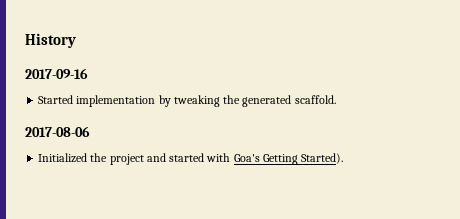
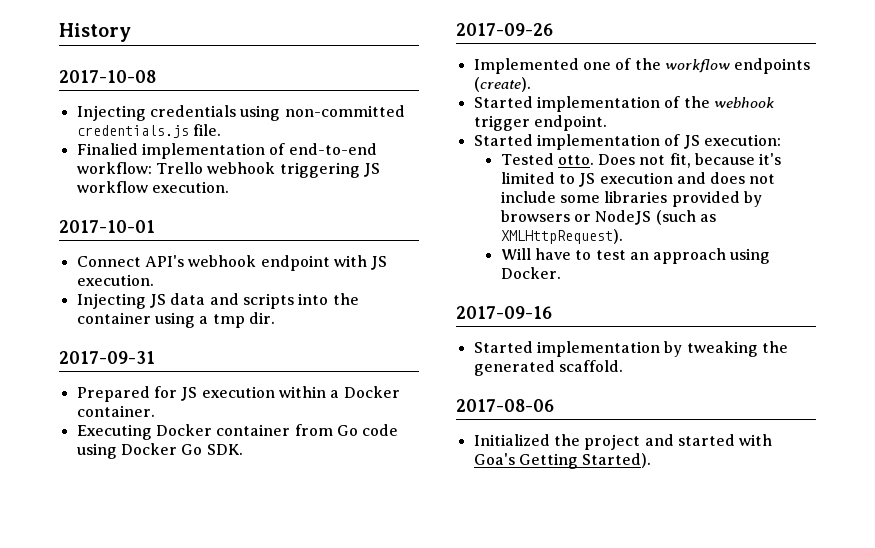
(76, 40) none -> [59,70,156,83] [76,105,405,121] [76,124,221,138] [76,143,377,159] [76,162,380,178] [76,181,229,193] [59,220,155,233] [76,255,388,271] [76,274,154,286] [76,293,359,309] [76,312,275,328] [59,351,155,364] [76,386,400,402] [76,405,155,417] [76,424,399,440] [76,443,243,459] [456,23,553,36] [473,58,811,74] [473,77,531,92] [473,96,774,112] [473,115,607,131] [473,134,781,150] [500,153,782,168] [500,172,776,187] [500,191,762,207] [500,210,716,225] [500,229,623,244] [500,248,771,264] [500,267,561,279] // 2017-10-08 // Injecting credentials using non-committed credentials.js file. // Finalied implementation of end-to-end workflow: Trello webhook triggering JS workflow execution. // 2017-10-01 // Connect API's webhook endpoint with JS execution. // Injecting JS data and scripts into the container using a tmp dir. // 2017-09-31 // Prepared for JS execution within a Docker container. // Executing Docker container from Go code using Docker Go SDK. // 2017-09-26 // Implemented one of the workflow endpoints (create). // Started implementation of the webhook trigger endpoint. // Started implementation of JS execution: // Tested otto. Does not fit, because it's limited to JS execution and does not include some libraries provided by browsers or NodeJS (such as XMLHttpRequest). // Will have to test an approach using Docker.

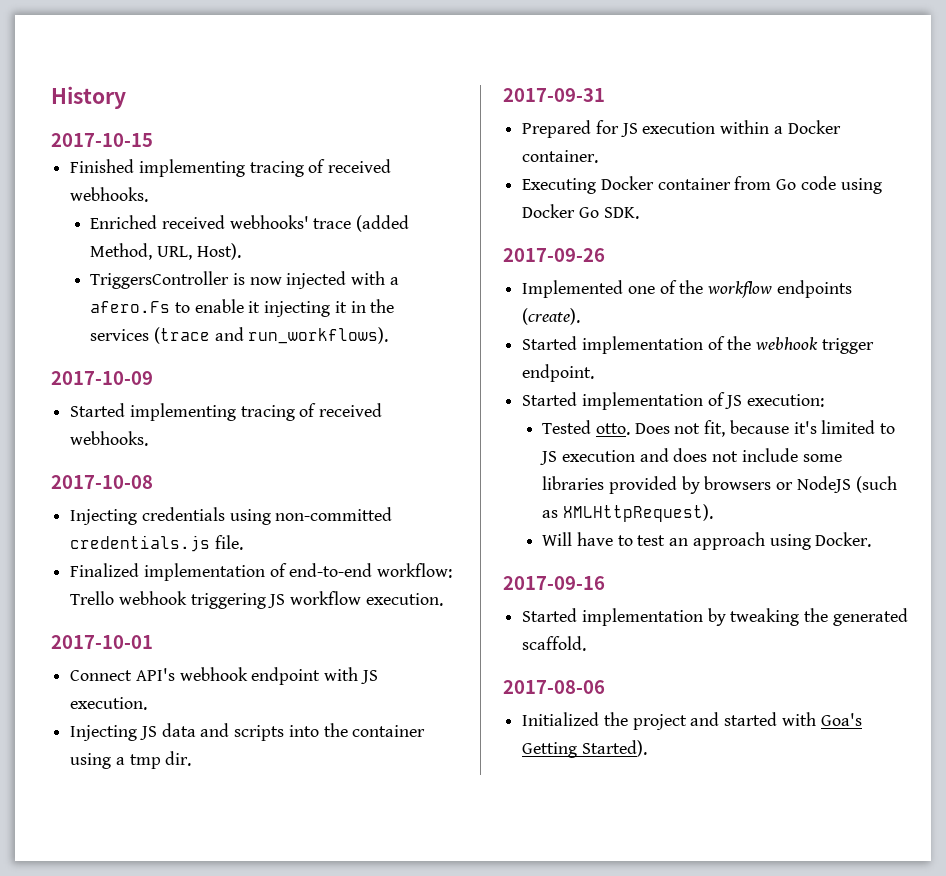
(131, 32) none -> [51,133,153,147] [70,159,392,177] [70,187,149,202] [90,215,410,232] [90,243,241,260] [90,271,399,289] [90,299,395,317] [90,327,389,344] [51,371,153,385] [70,403,383,421] [70,431,149,446] // 2017-10-15 // Finished implementing tracing of received webhooks. // Enriched received webhooks' trace (added Method, URL, Host). // TriggersController is now injected with a afero.Fs to enable it injecting it in the services (trace and run_workflows). // 2017-10-09 // Started implementing tracing of received webhooks.
[76,143,138,155] Finalied -> [70,563,140,577] Finalized

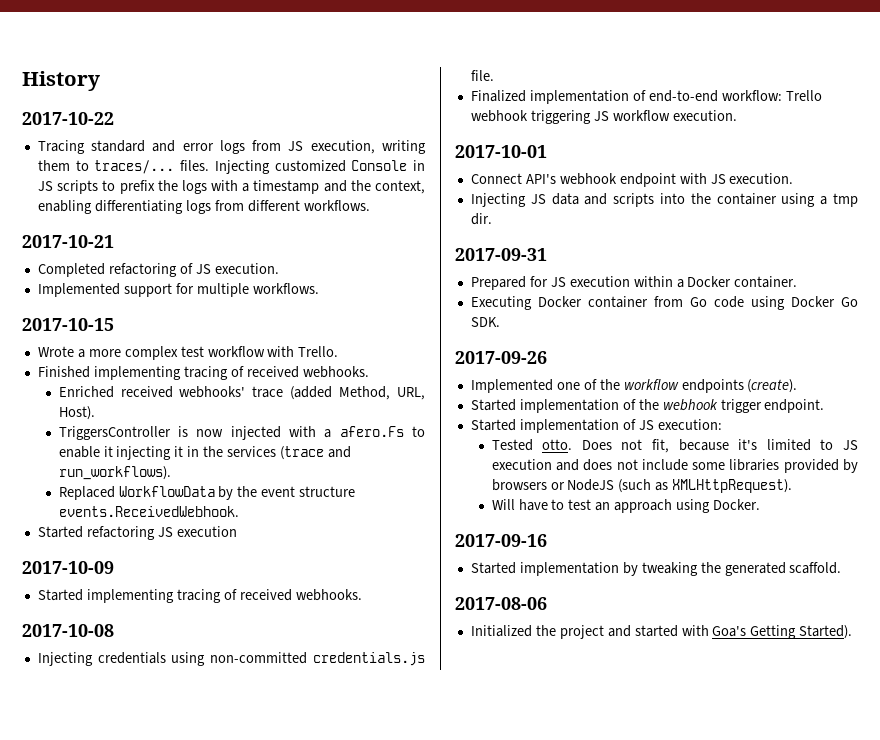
[51,133,153,147] 2017-10-15 -> [22,112,114,125] [37,140,427,154] [37,160,425,174] [37,180,425,194] [37,200,370,214] [22,235,114,248] [37,263,279,277] [37,283,319,297] [22,318,114,331] [37,346,339,360] 2017-10-22 // Tracing standard and error logs from JS execution, writing them to traces/... files. Injecting customized Console in JS scripts to prefix the logs with a timestamp and the context, enabling differentiating logs from different workflows. // 2017-10-21 // Completed refactoring of JS execution. // Implemented support for multiple workflows. // 2017-10-15 // Wrote a more complex test workflow with Trello.
(389, 335) none -> [58,486,356,500] [58,506,239,517] [37,526,237,540] // Replaced WorkflowData by the event structure events.ReceivedWebhook. // Started refactoring JS execution

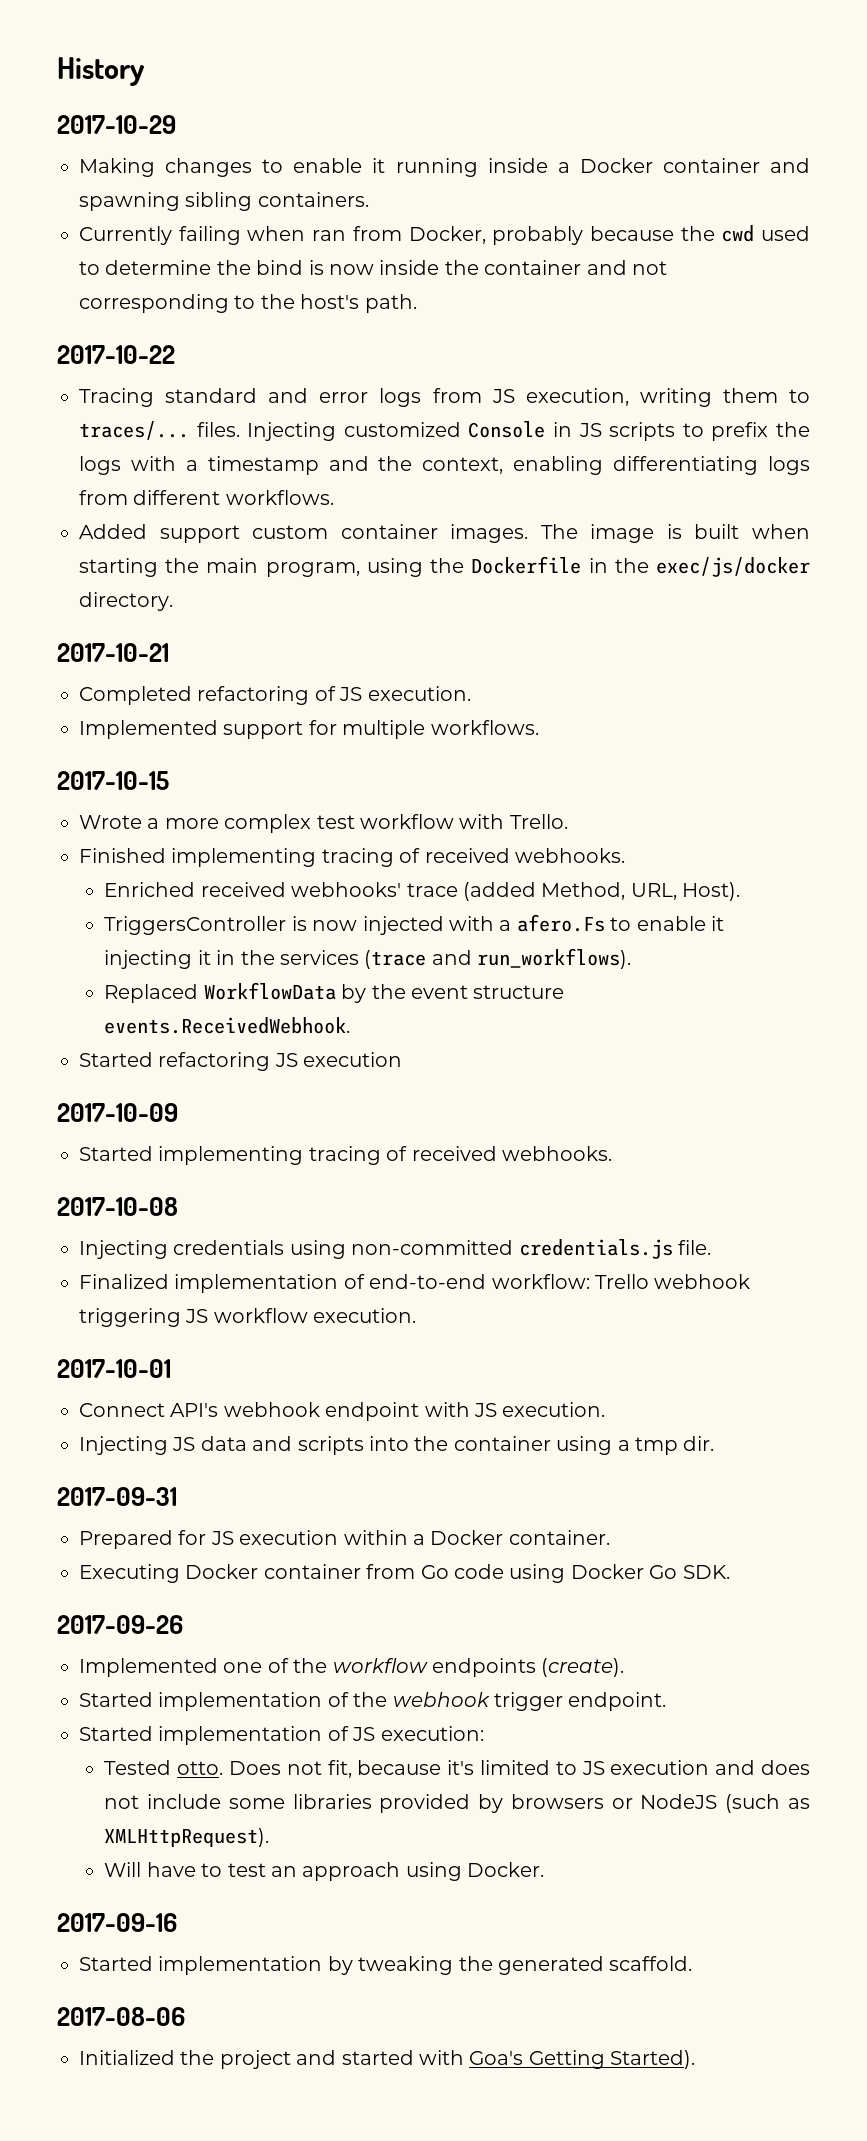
(100, 81) none -> [57,115,176,134] [79,158,811,177] [79,192,369,211] [79,225,811,245] [79,260,667,275] [79,294,417,313] // 2017-10-29 // Making changes to enable it running inside a Docker container and spawning sibling containers. // Currently failing when ran from Docker, probably because the cwd used to determine the bind is now inside the container and not corresponding to the host's path.
(370, 205) none -> [79,524,810,543] [79,556,810,577] [79,592,173,611] // Added support custom container images. The image is built when starting the main program, using the Dockerfile in the exec/js/docker directory.

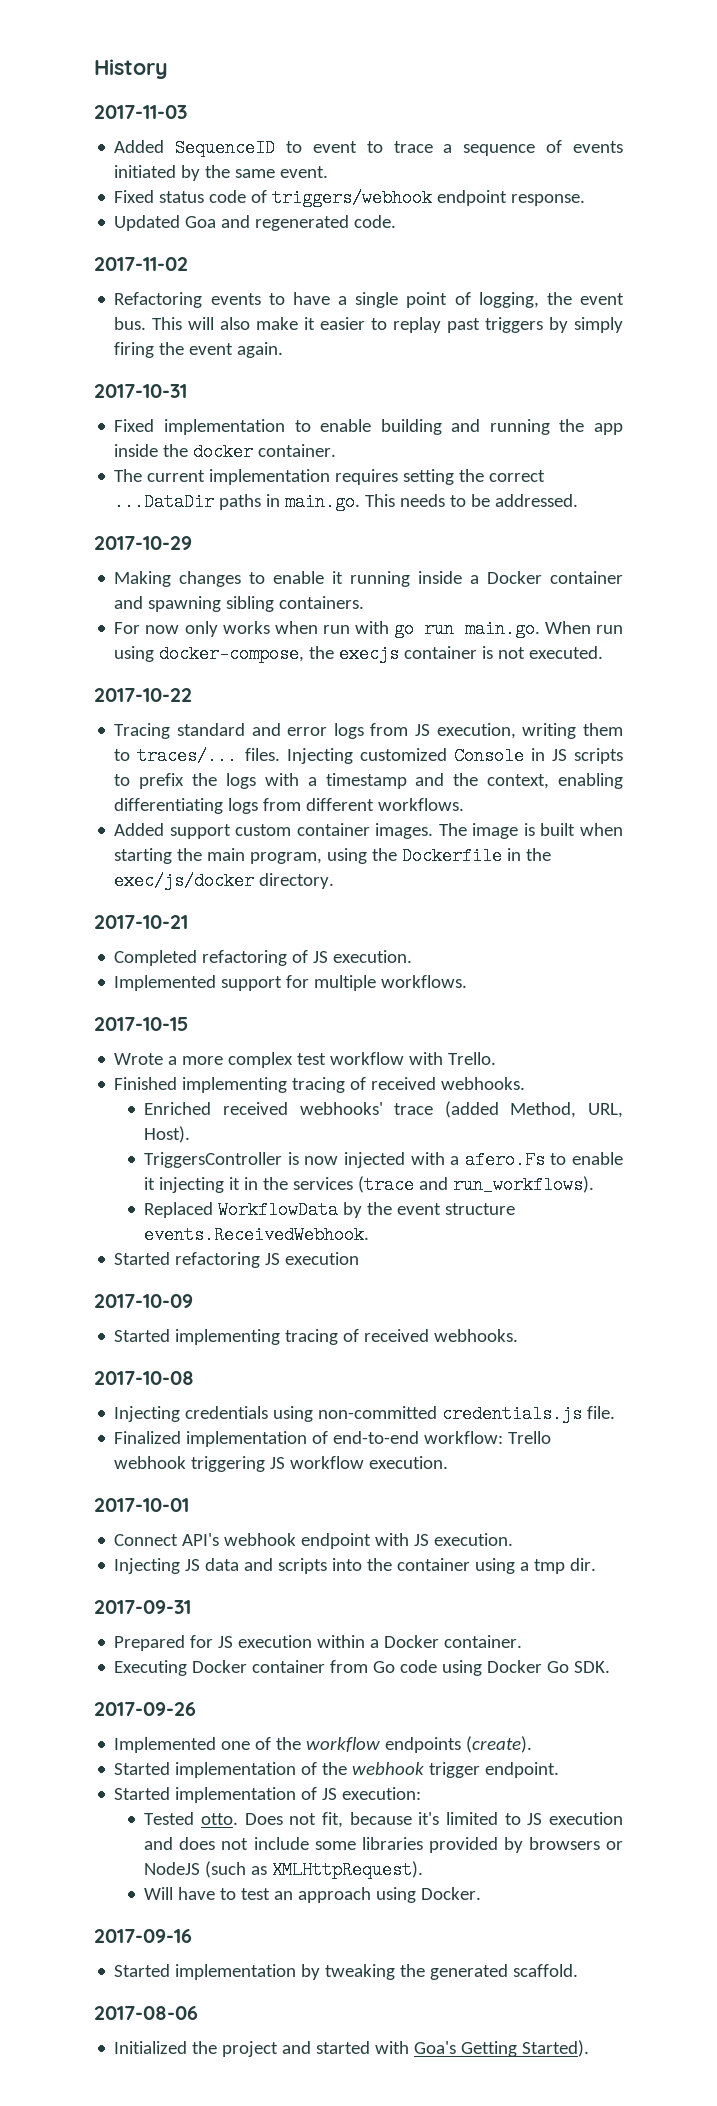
(145, 71) none -> [94,105,187,119] [114,139,624,157] [114,165,329,181] [114,189,586,207] [114,215,397,231] [94,257,188,271] [114,292,624,308] [114,317,623,333] [114,342,284,358] [94,384,187,398] [114,419,623,435] [114,443,337,461] [114,469,546,485] [114,493,579,511] // 2017-11-03 // Added SequenceID to event to trace a sequence of events initiated by the same event. // Fixed status code of triggers/webhook endpoint response. // Updated Goa and regenerated code. // 2017-11-02 // Refactoring events to have a single point of logging, the event bus. This will also make it easier to replay past triggers by simply firing the event again. // 2017-10-31 // Fixed implementation to enable building and running the app inside the docker container. // The current implementation requires setting the correct ...DataDir paths in main.go. This needs to be addressed.
[79,225,811,245] [79,260,667,275] [79,294,417,313] Currently failing when ran from Docker, probably because the cwd used to determine the bind is now inside the container and not corresponding to the host's path. -> [114,620,623,638] [114,645,604,663] For now only works when run with go run main.go. When run using docker-compose, the execjs container is not executed.

